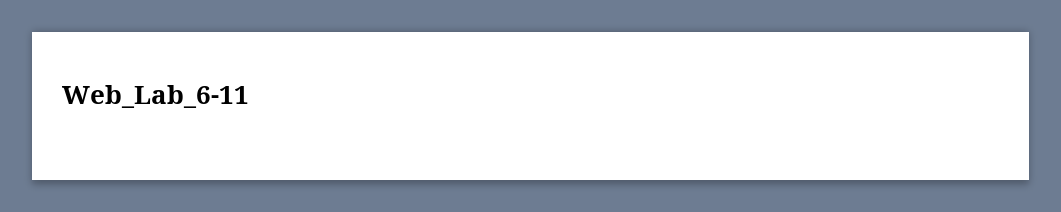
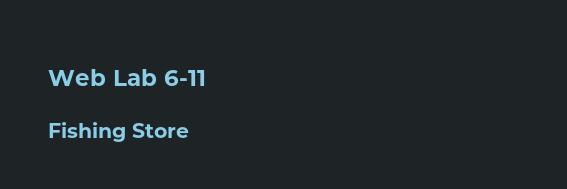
[62,85,249,108] Web_Lab_6-11 -> [48,69,206,86] [48,122,189,142] Web Lab 6-11 // Fishing Store

